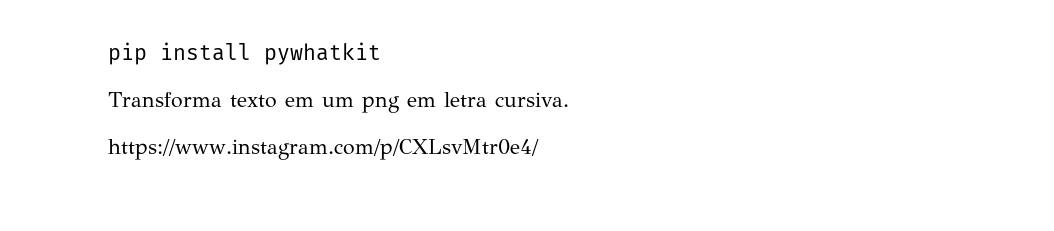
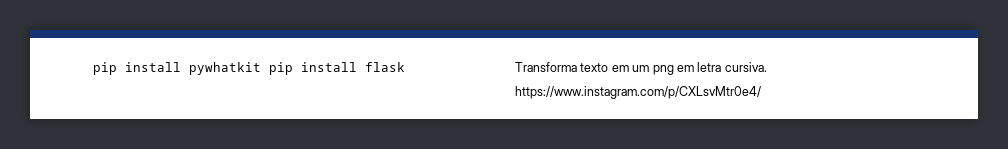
(381, 53) none -> [269,62,405,75] pip install flask

